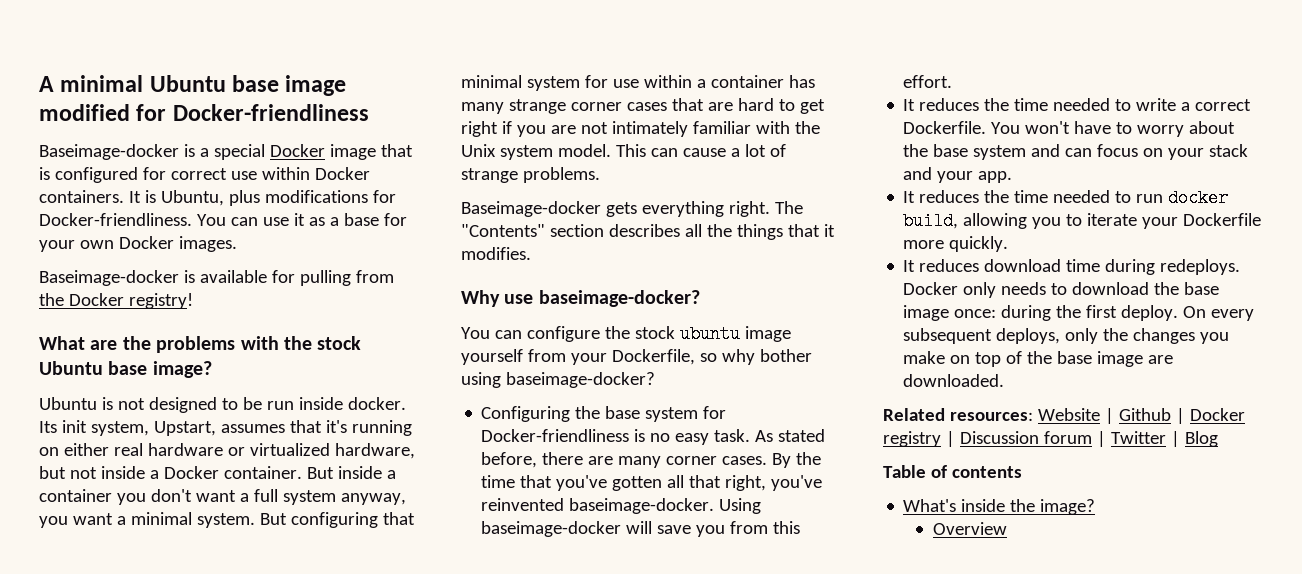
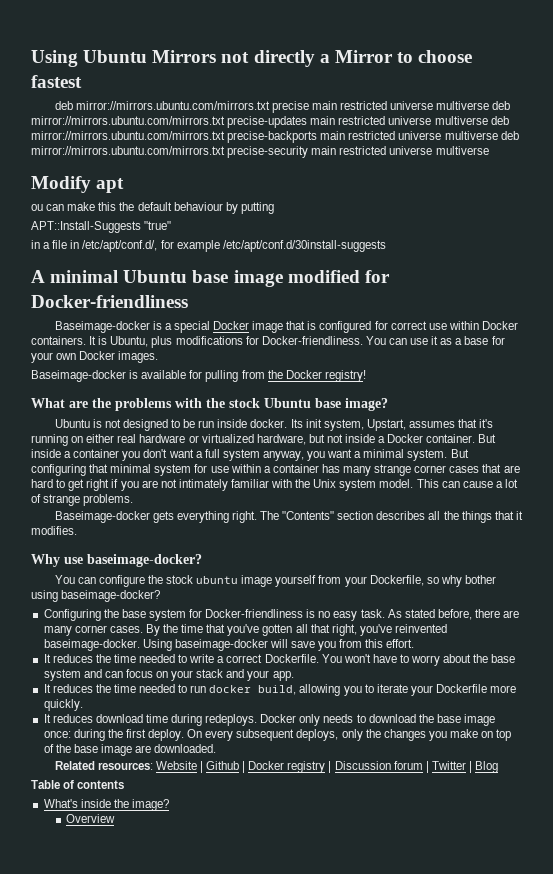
(39, 84) none -> [31,50,473,67] [31,75,82,88] [54,101,511,113] [31,116,509,128] [31,131,519,143] [31,146,489,158] [31,176,125,193] [31,202,274,214] [31,221,172,233] [31,240,386,252] Using Ubuntu Mirrors not directly a Mirror to choose fastest // deb mirror://mirrors.ubuntu.com/mirrors.txt precise main restricted universe multiverse deb mirror://mirrors.ubuntu.com/mirrors.txt precise-updates main restricted universe multiverse deb mirror://mirrors.ubuntu.com/mirrors.txt precise-backports main restricted universe multiverse deb mirror://mirrors.ubuntu.com/mirrors.txt precise-security main restricted universe multiverse // Modify apt // ou can make this the default behaviour by putting // APT::Install-Suggests "true" // in a file in /etc/apt/conf.d/, for example /etc/apt/conf.d/30install-suggests //

